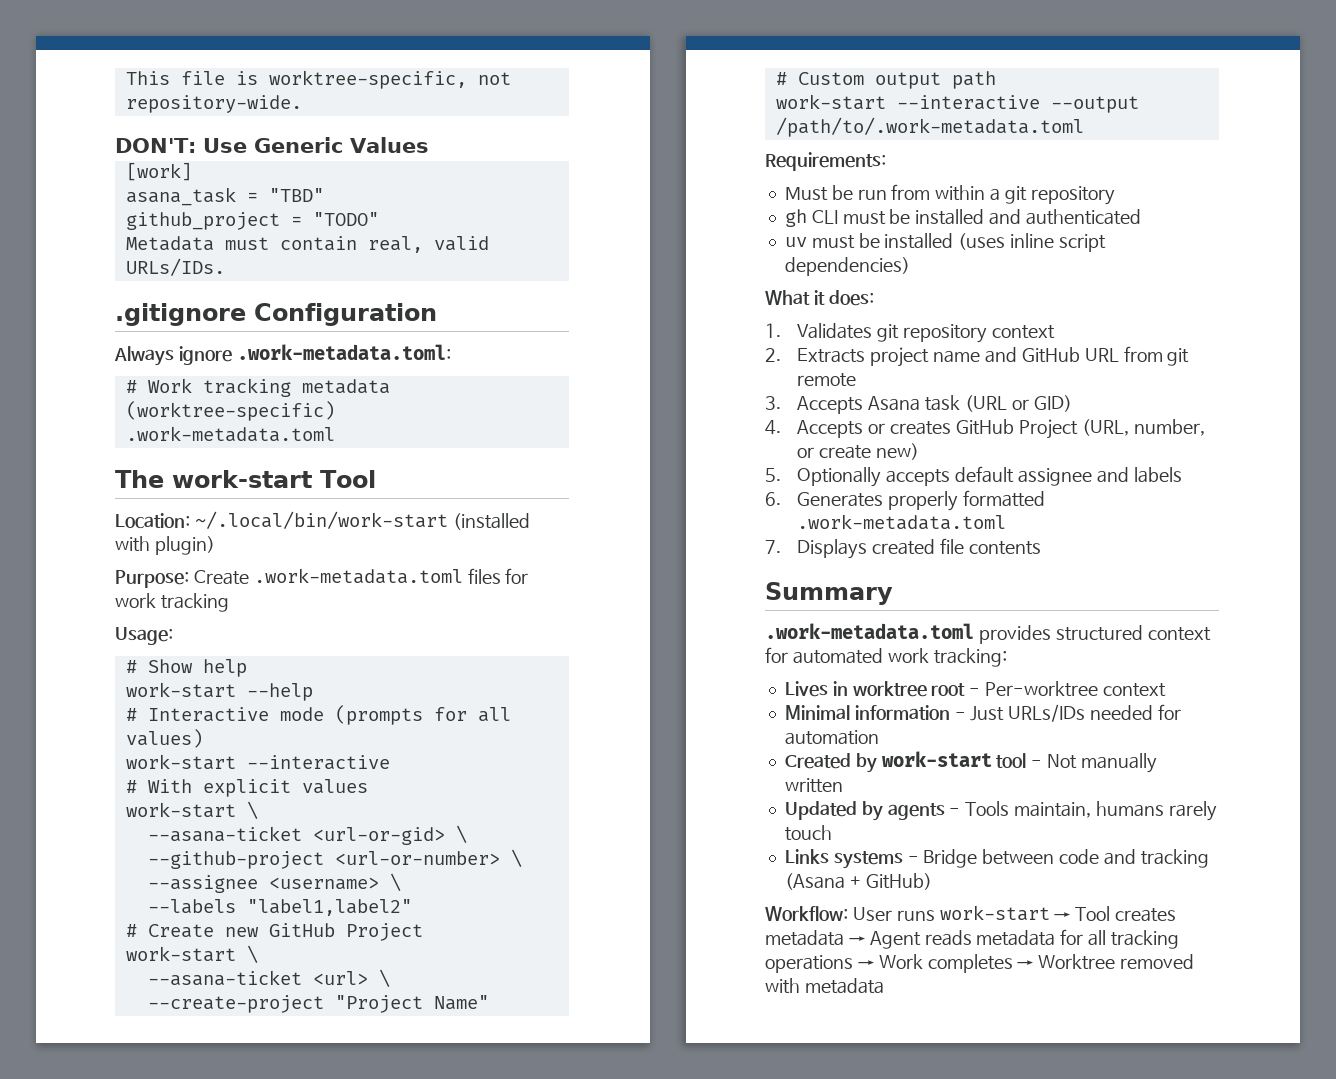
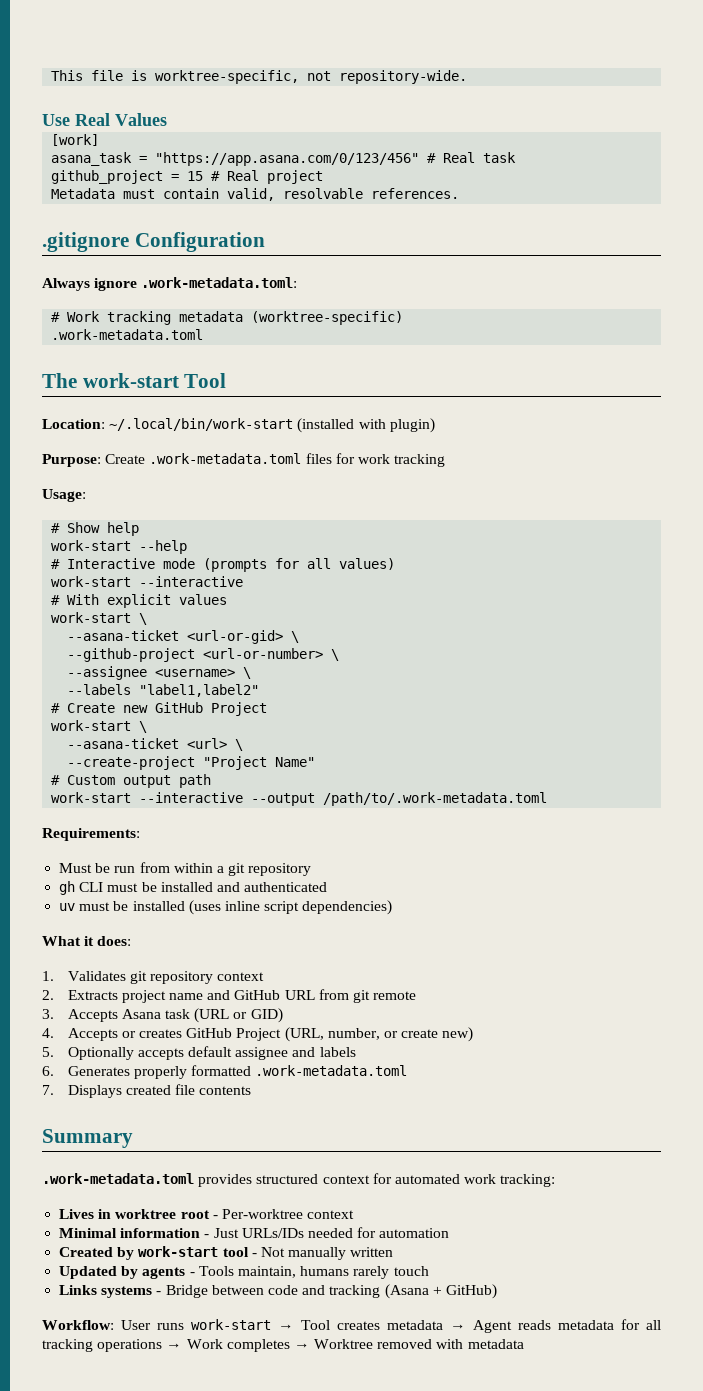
[115,137,343,153] DON'T: Use Generic -> [42,113,110,126] Use Real
[268,188,324,202] [125,212,379,230] "TBD" // github_project = "TODO" -> [155,152,517,166] [51,170,324,184] "https://app.asana.com/0/123/456" # Real task // github_project = 15 # Real project
[367,236,489,253] [125,258,225,276] real, valid URLs/IDs. -> [227,188,460,201] valid, resolvable references.

